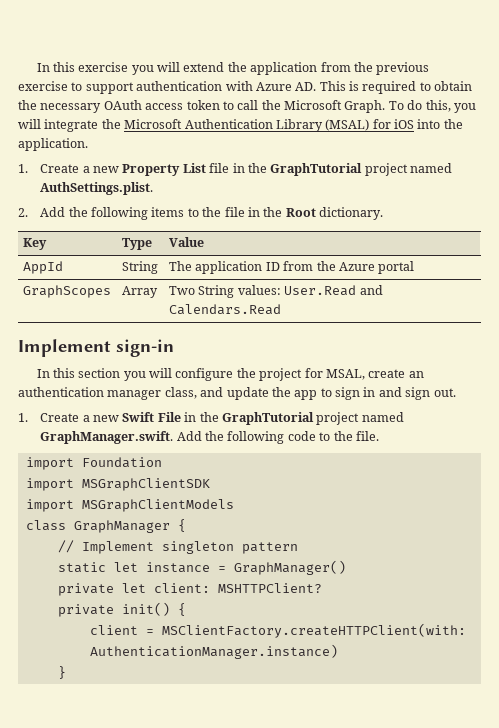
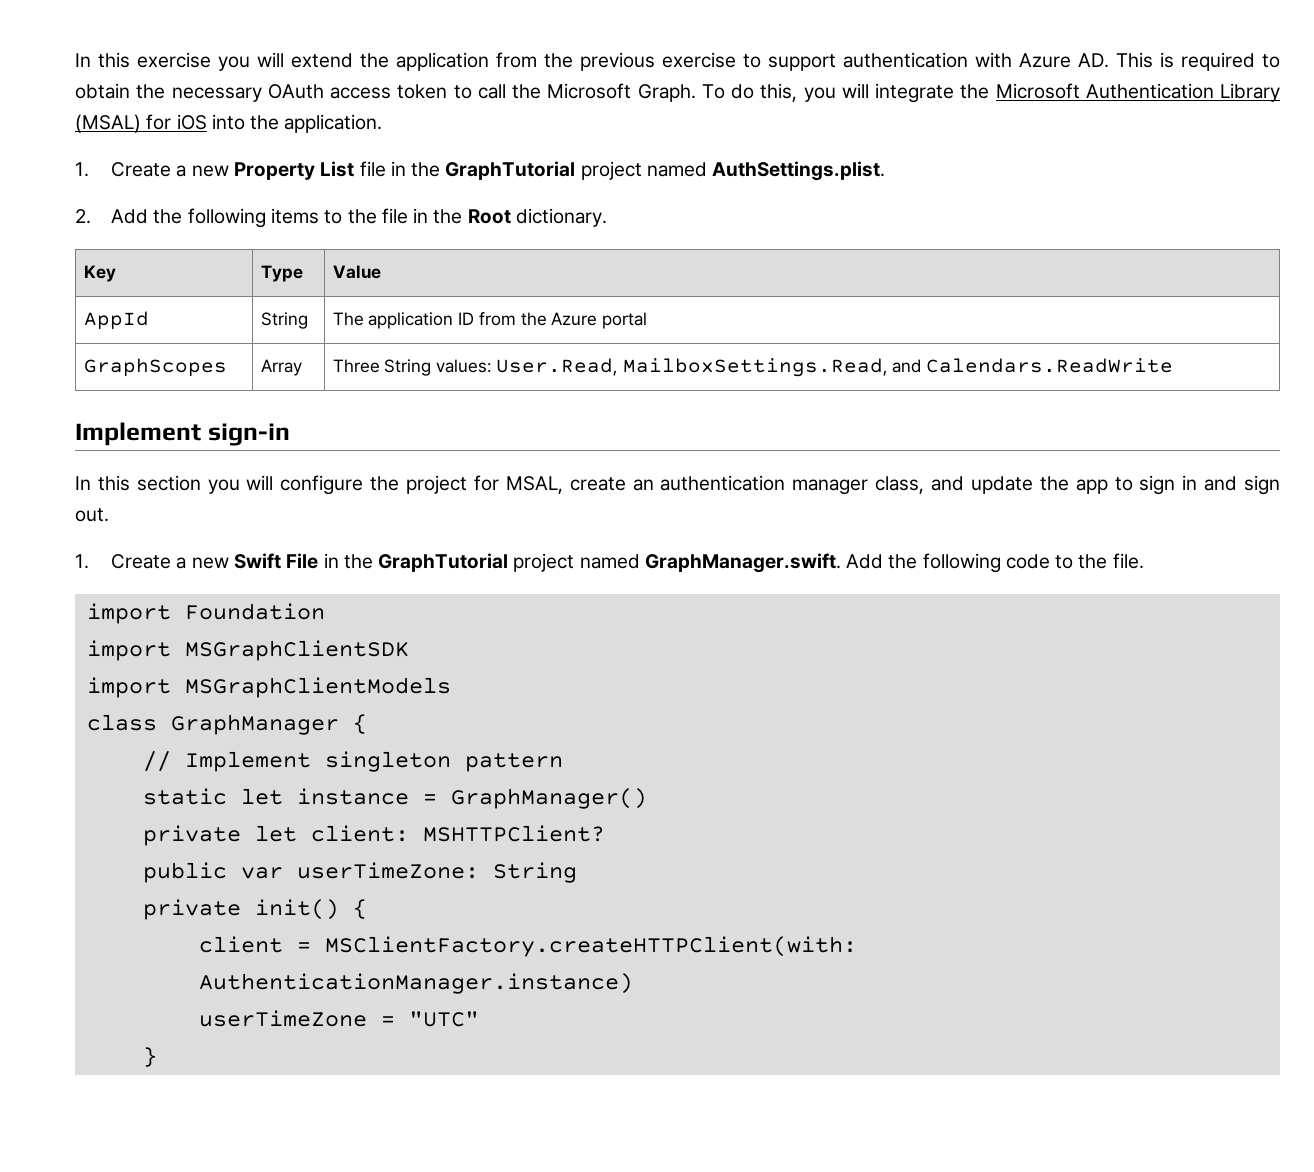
[169,286,196,295] Two -> [332,359,380,373] Three
[284,285,383,296] [169,304,282,315] User.Read and Calendars.Read -> [495,358,1173,377] User.Read, MailboxSettings.Read, and Calendars.ReadWrite
(322, 588) none -> [142,862,577,883] // public var userTimeZone: String
(338, 651) none -> [198,1010,479,1027] // userTimeZone = "UTC"

